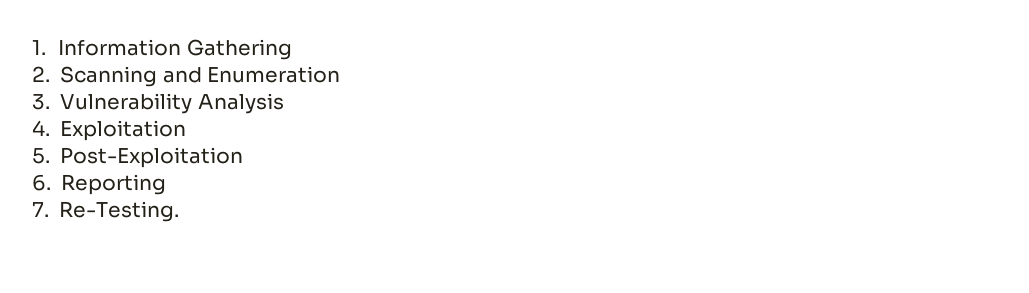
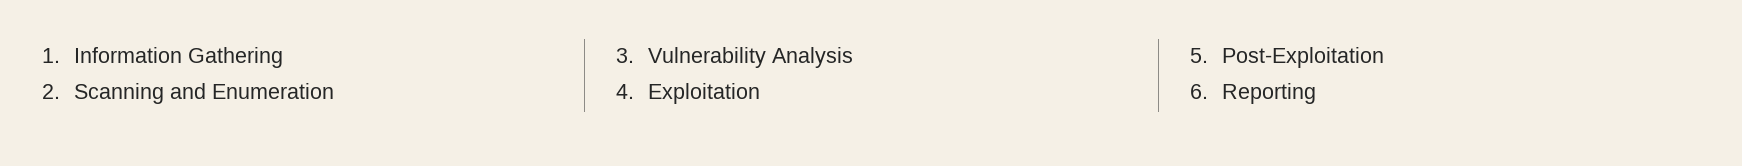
[32,201,180,222] // 7. Re-Testing. -> (1317, 93) none

